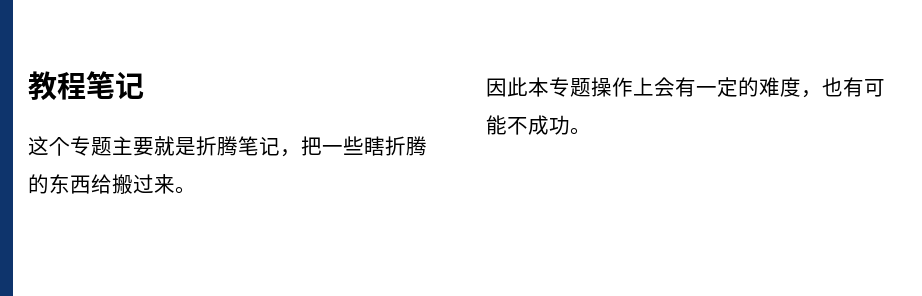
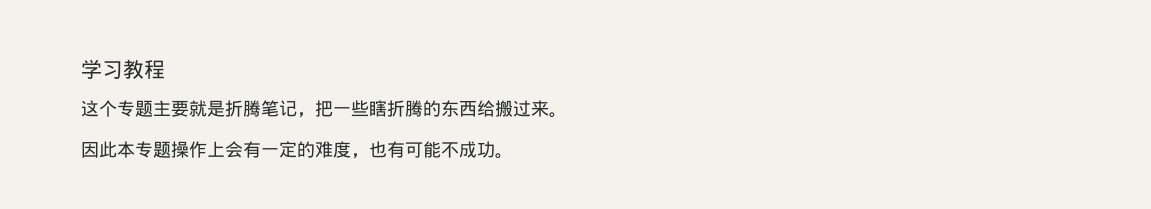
(28, 86) none -> [81,59,123,79] 学习
[86,71,144,100] 笔记 -> (165, 69) none

